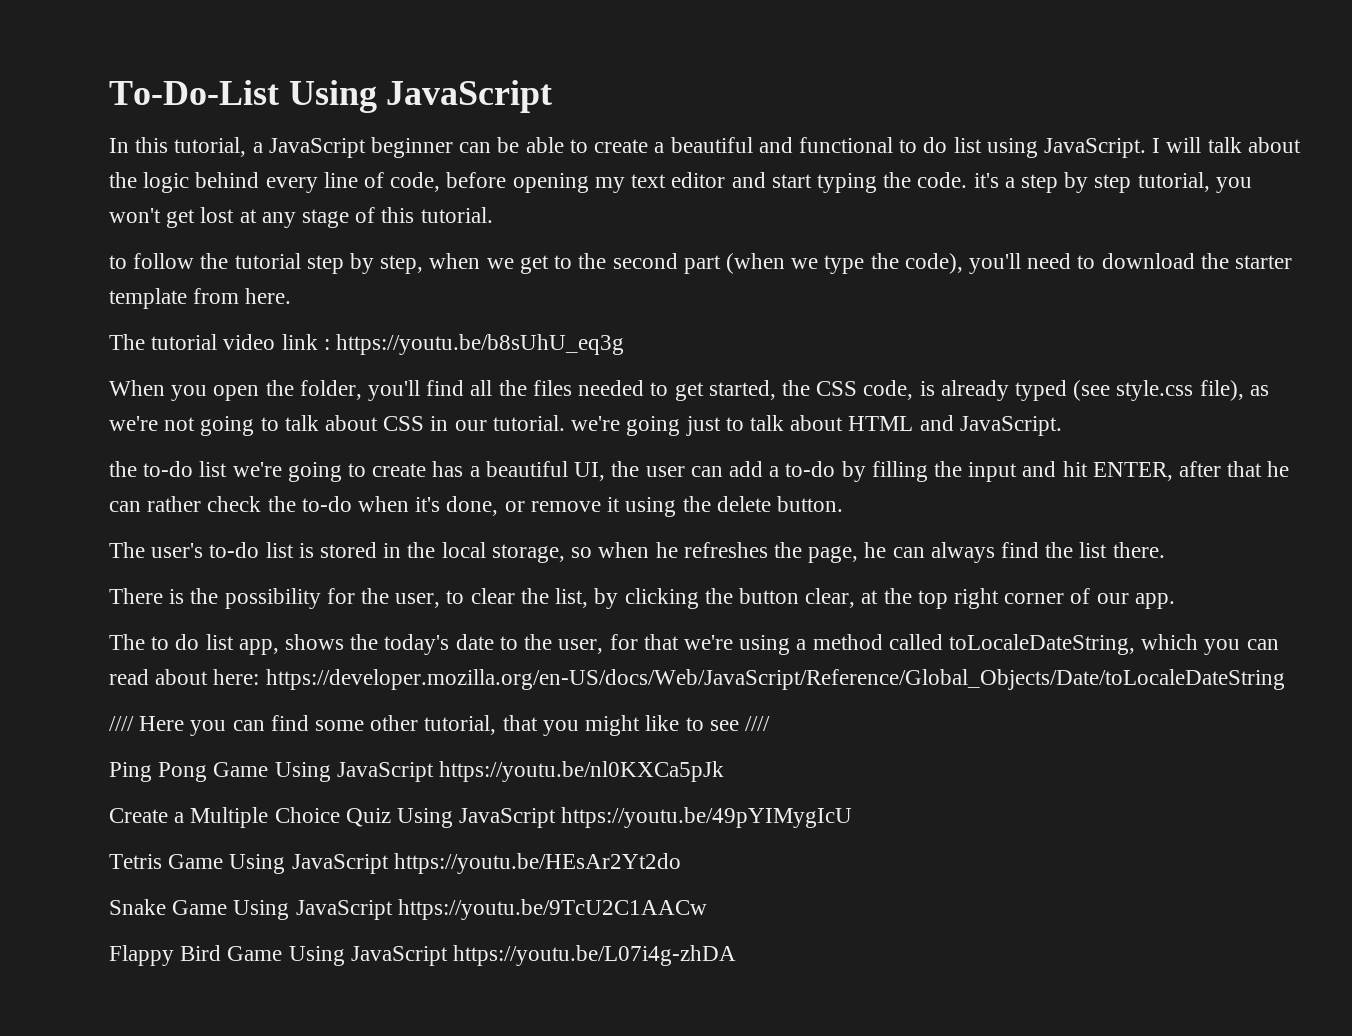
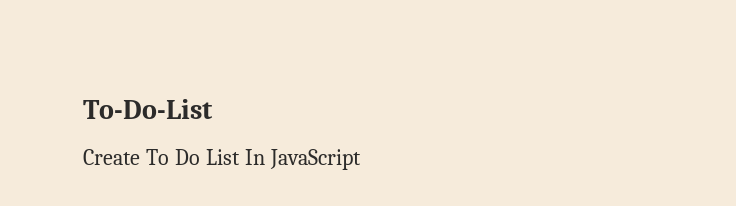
[288,80,553,113] [109,137,1301,158] [109,172,1252,193] [109,207,493,228] [109,253,1293,274] [109,288,292,309] [109,334,625,355] [109,380,1269,401] [109,415,1062,436] [109,461,1290,482] [109,496,843,517] [109,542,1165,563] [109,588,1175,609] [109,634,1279,655] [109,669,1285,690] [109,715,770,736] [109,761,725,782] [109,807,853,828] [109,853,681,874] [109,899,707,920] [109,945,737,966] Using JavaScript // In this tutorial, a JavaScript beginner can be able to create a beautiful and functional to do list using JavaScript. I will talk about the logic behind every line of code, before opening my text editor and start typing the code. it's a step by step tutorial, you won't get lost at any stage of this tutorial. // to follow the tutorial step by step, when we get to the second part (when we type the code), you'll need to download the starter template from here. // The tutorial video link : https://youtu.be/b8sUhU_eq3g // When you open the folder, you'll find all the files needed to get started, the CSS code, is already typed (see style.css file), as we're not going to talk about CSS in our tutorial. we're going just to talk about HTML and JavaScript. // the to-do list we're going to create has a beautiful UI, the user can add a to-do by filling the input and hit ENTER, after that he can rather check the to-do when it's done, or remove it using the delete button. // The user's to-do list is stored in the local storage, so when he refreshes the page, he can always find the list there. // There is the possibility for the user, to clear the list, by clicking the button clear, at the top right corner of our app. // The to do list app, shows the today's date to the user, for that we're using a method called toLocaleDateString, which you can read about here: https://developer.mozilla.org/en-US/docs/Web/JavaScript/Reference/Global_Objects/Date/toLocaleDateString // //// Here you can find some other tutorial, that you might like to see //// // Ping Pong Game Using JavaScript https://youtu.be/nl0KXCa5pJk // Create a Multiple Choice Quiz Using JavaScript https://youtu.be/49pYIMygIcU // Tetris Game Using JavaScript https://youtu.be/HEsAr2Yt2do // Snake Game Using JavaScript https://youtu.be/9TcU2C1AACw // Flappy Bird Game Using JavaScript https://youtu.be/L07i4g-zhDA -> [83,149,361,170] // Create To Do List In JavaScript

